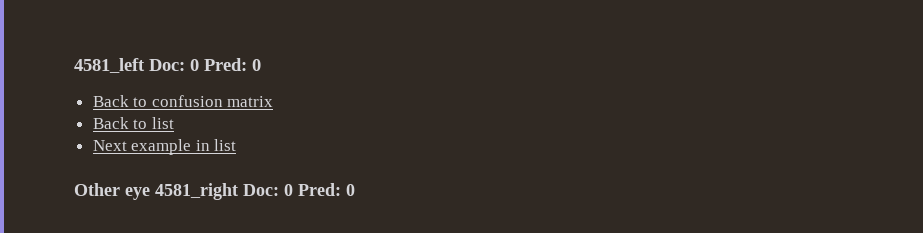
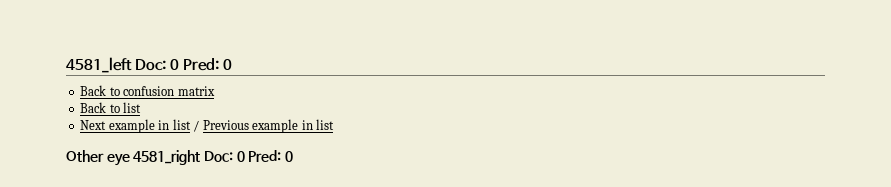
(237, 145) none -> [193,119,335,133] / Previous example in list

